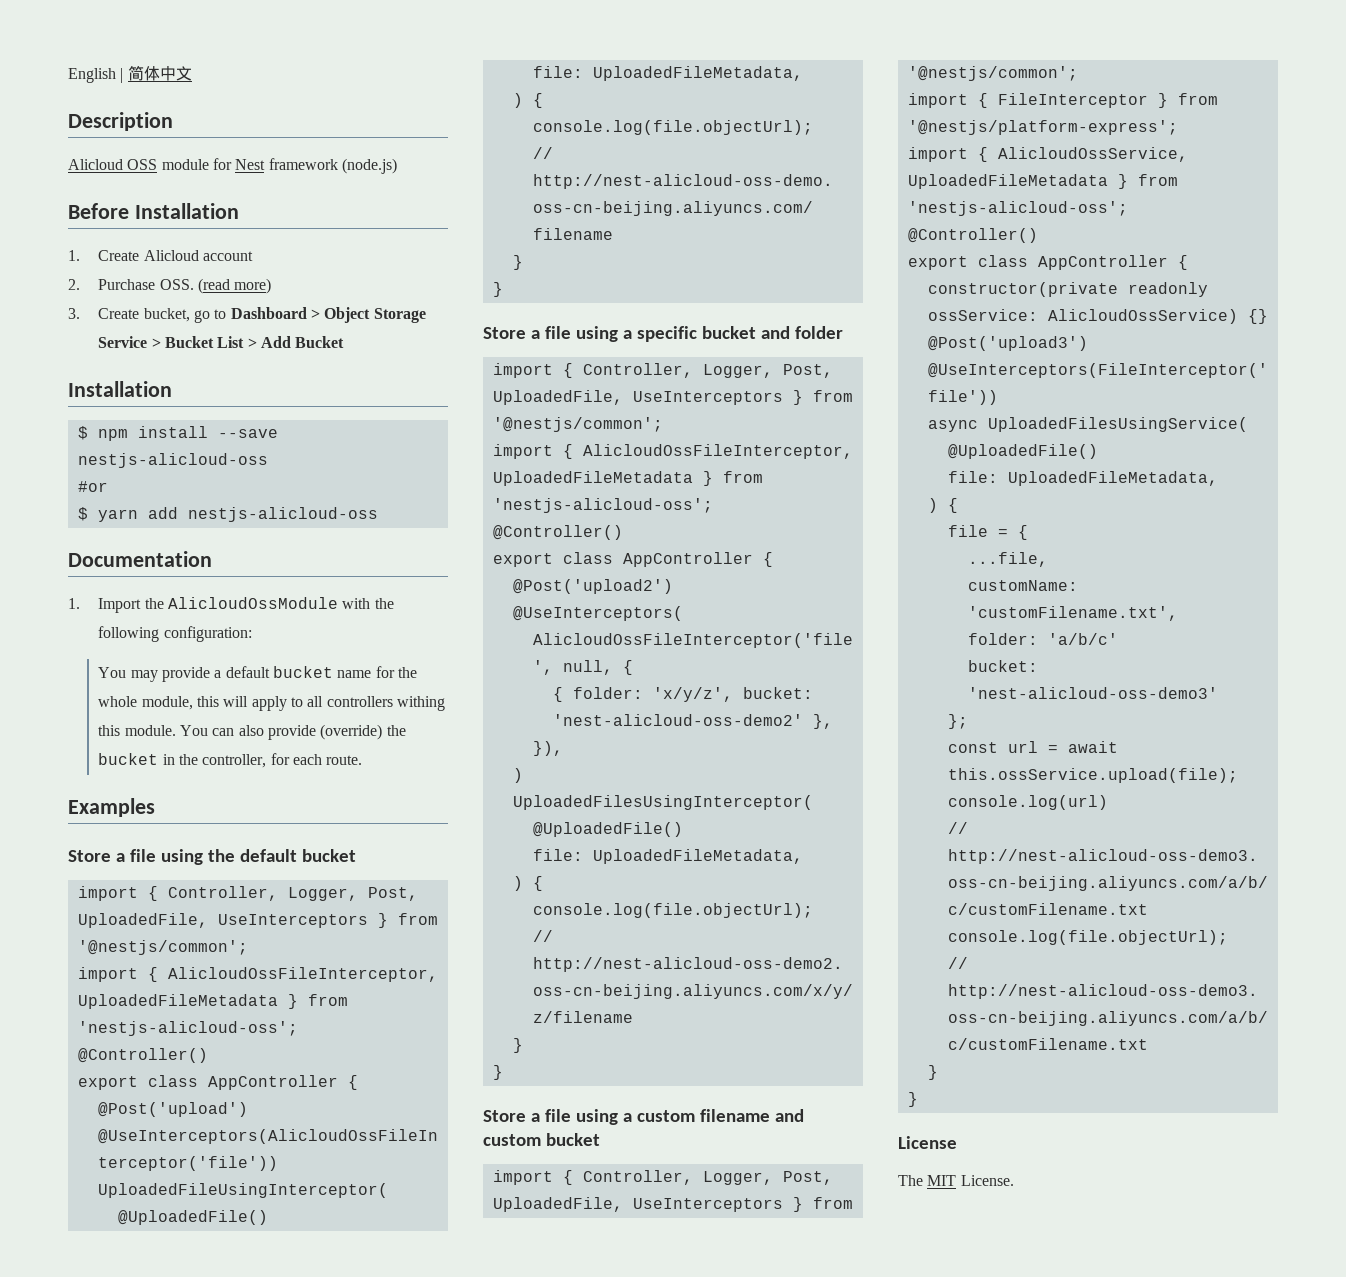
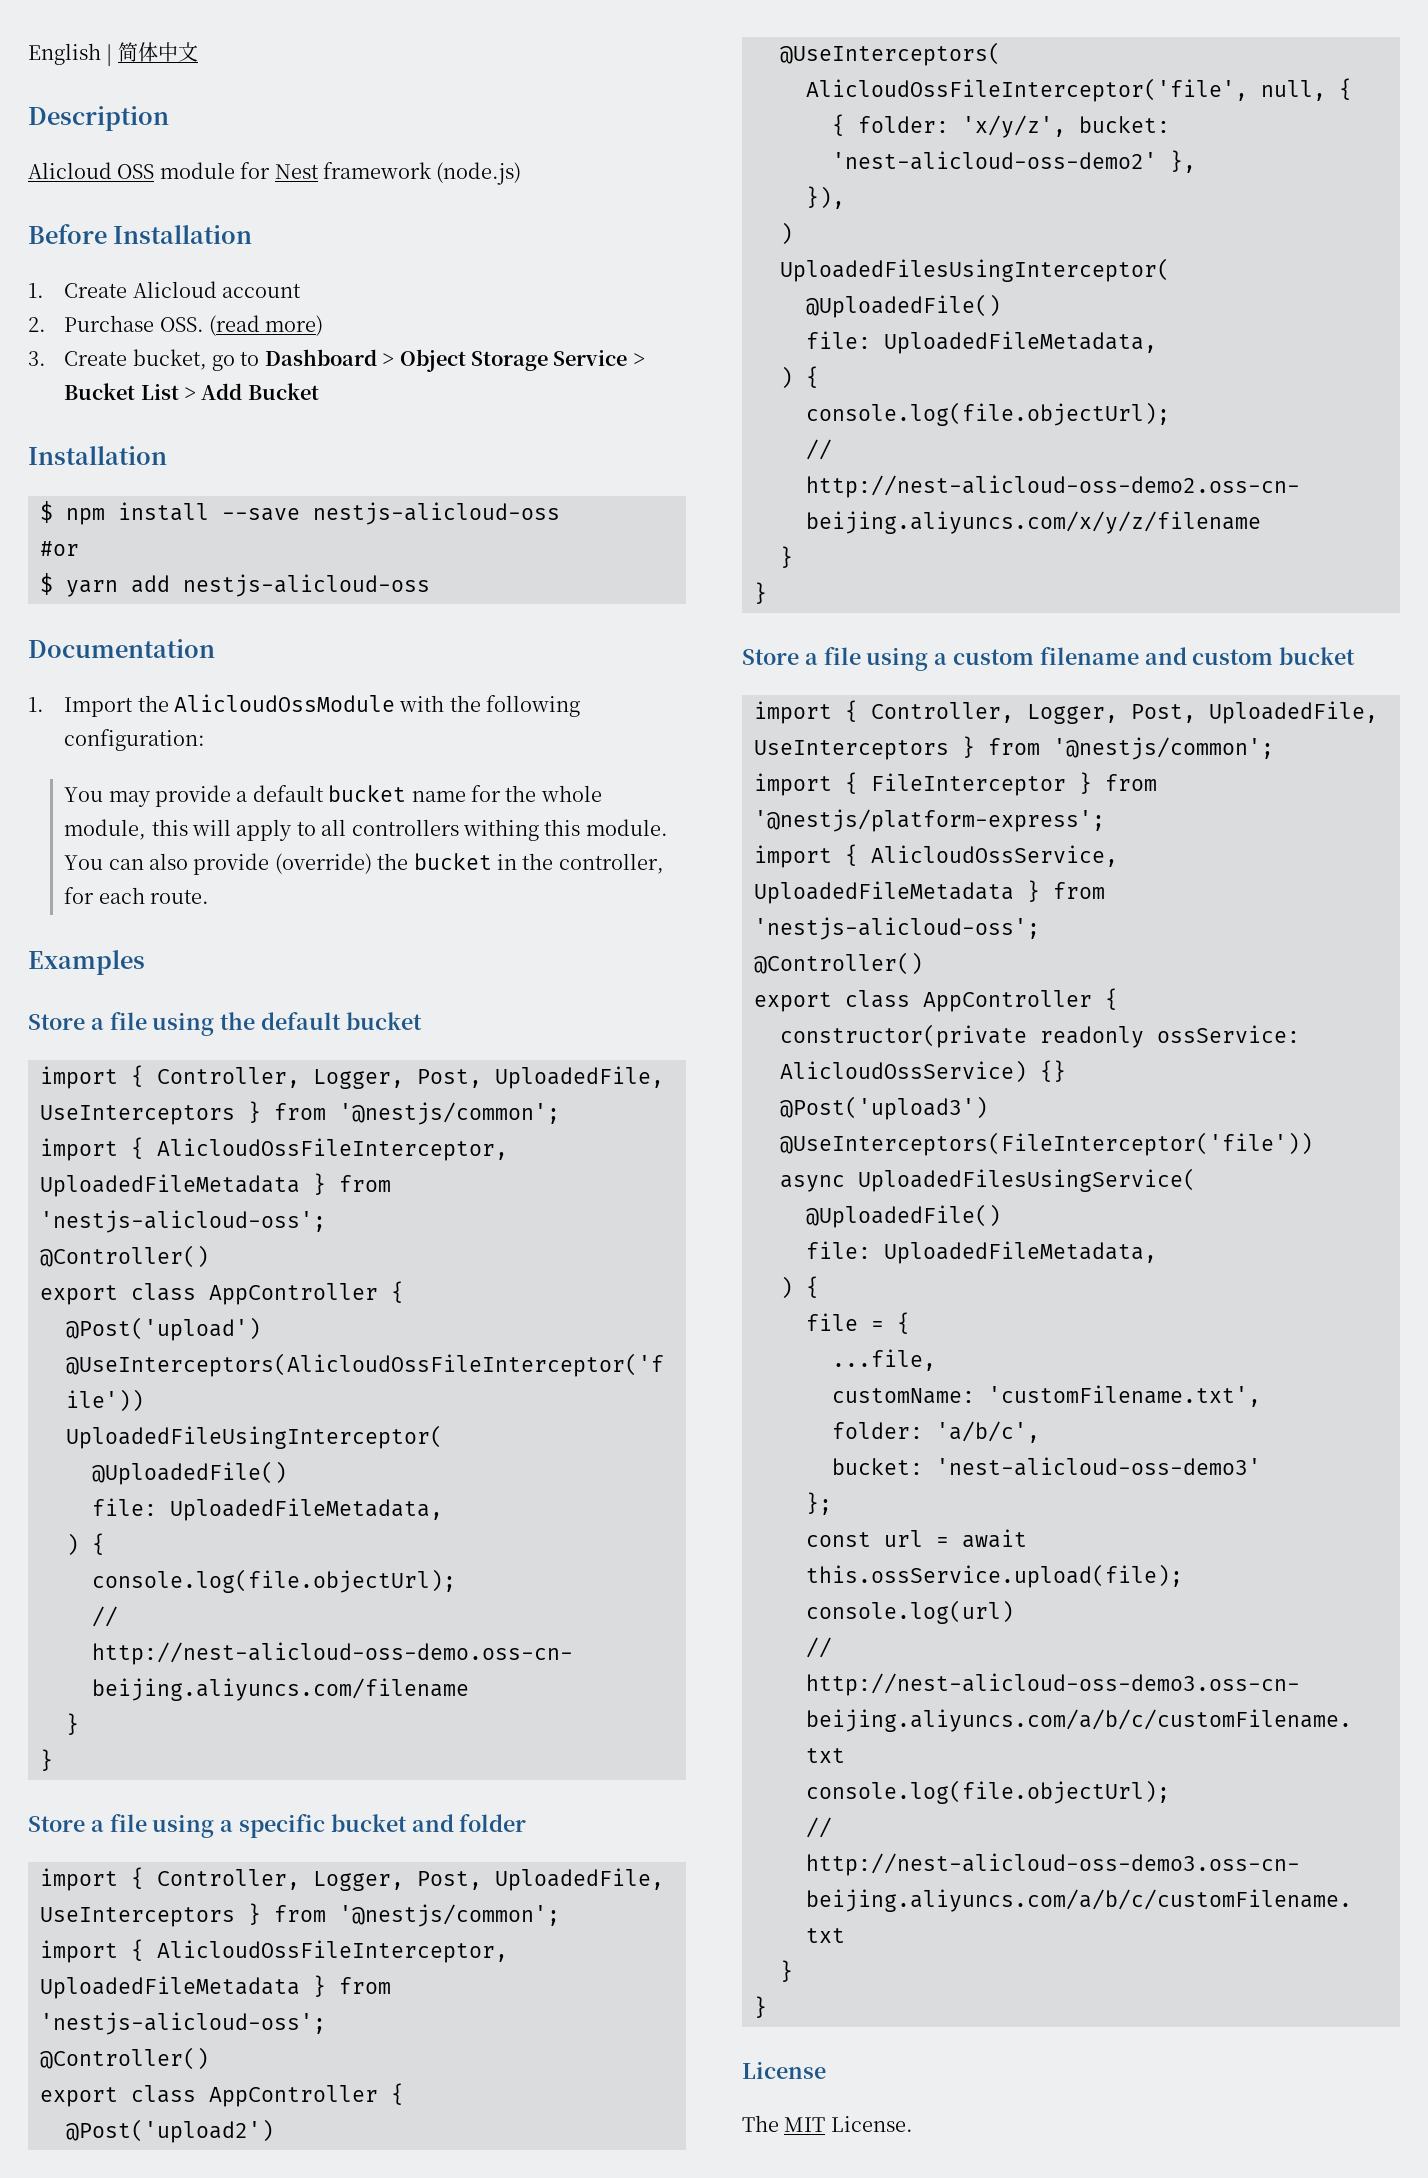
[1047,633,1118,645] 'a/b/c' -> [936,1421,1040,1443] 'a/b/c',

